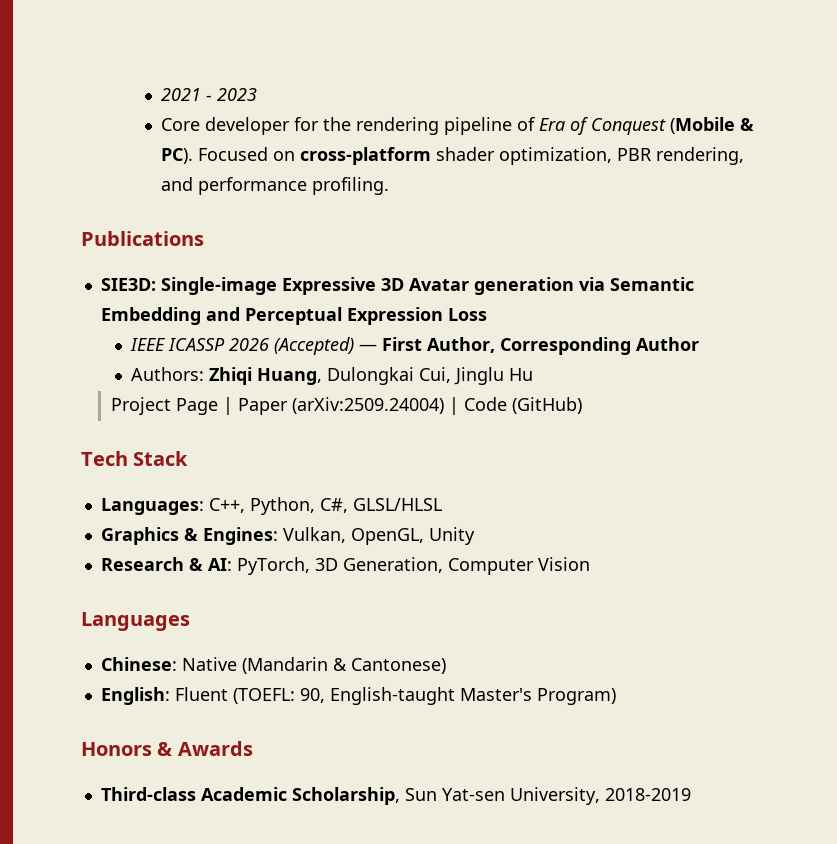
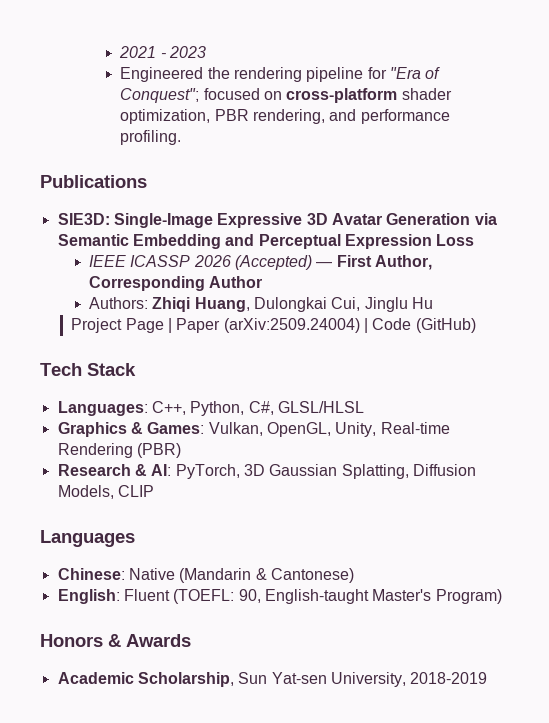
[160,117,754,135] [160,147,268,164] Core developer for the rendering pipeline of Era of Conquest (Mobile & PC). Focused -> [120,67,441,82] [120,88,260,103] Engineered the rendering pipeline for "Era of Conquest"; focused
[160,277,277,295] Single-image -> [113,213,213,228] Single-Image
[473,277,574,295] generation -> [386,213,471,225] Generation
[202,527,278,545] Engines: -> [147,422,205,434] Games:
[428,527,475,545] Unity -> [335,422,450,437] [57,443,181,458] Unity, Real-time Rendering (PBR)
[342,557,590,575] Generation, Computer Vision -> [269,464,476,479] [57,485,154,499] Gaussian Splatting, Diffusion Models, CLIP
[100,787,196,801] Third-class -> (191, 640) none

